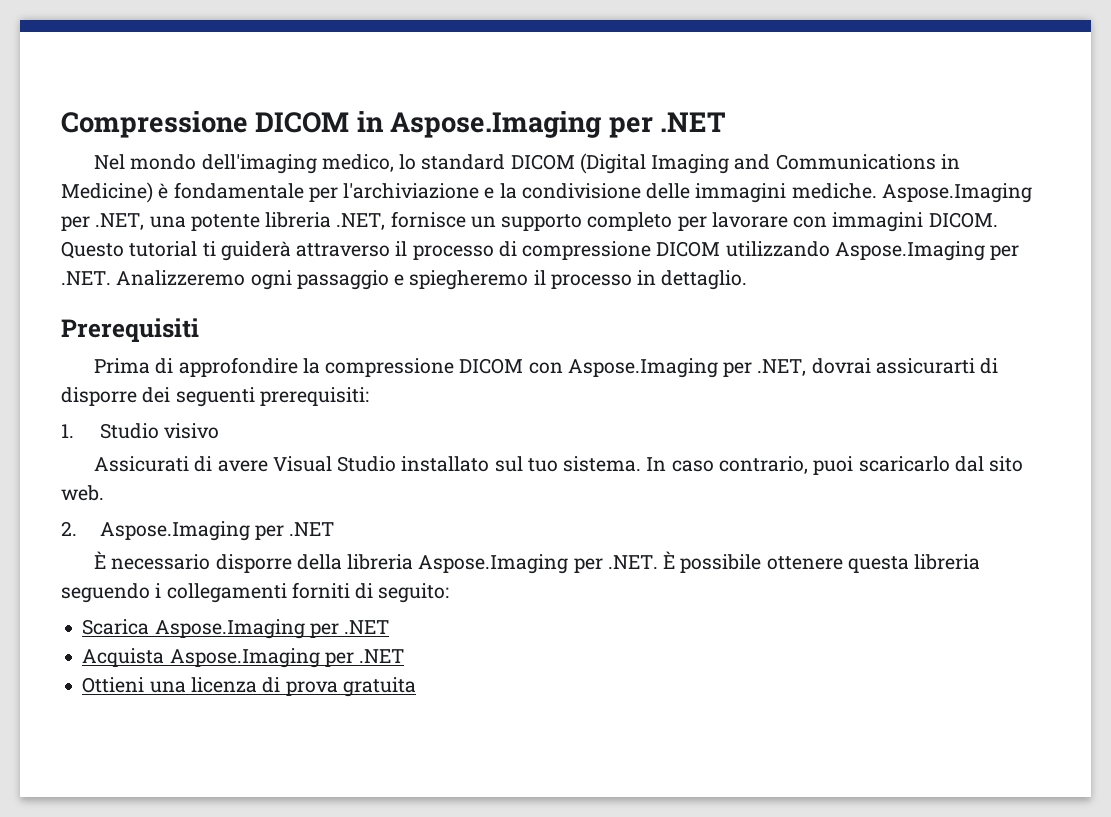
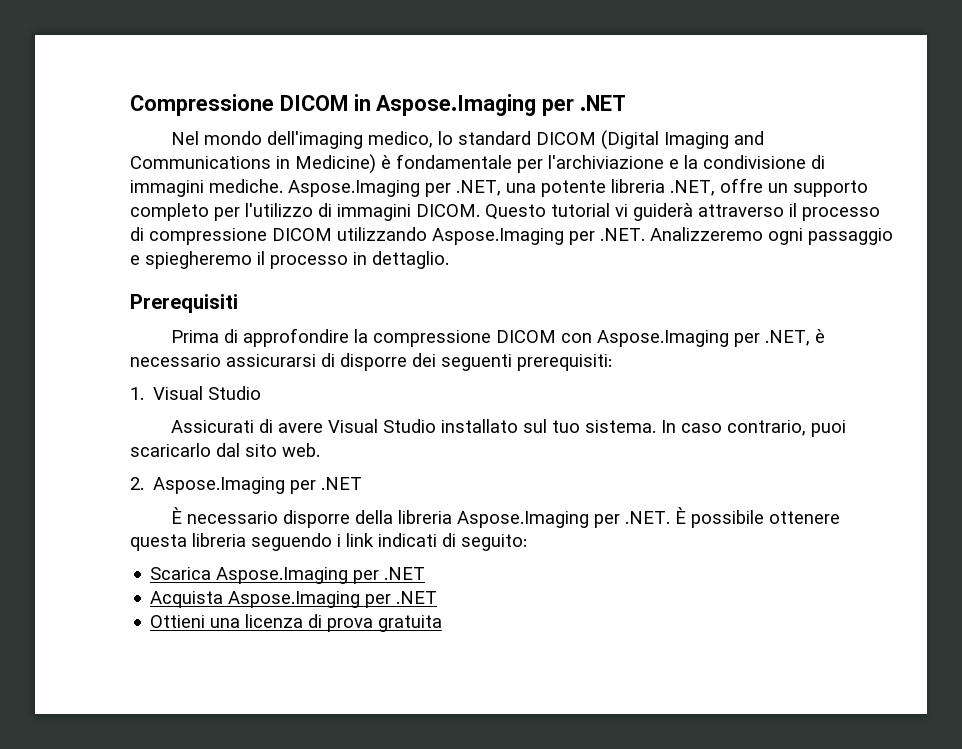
[646,183,691,199] delle -> [811,155,825,169] di
[390,211,466,228] fornisce -> [720,178,763,193] offre
[711,212,828,228] lavorare con -> [245,203,332,217] l'utilizzo di
[202,241,216,257] ti -> [615,204,628,217] vi
[811,358,975,374] dovrai assicurarti -> [814,329,825,343] [130,354,316,367] è necessario assicurarsi
[99,423,219,439] Studio visivo -> [153,386,262,400] Visual Studio
[166,582,350,603] collegamenti forniti -> [346,533,437,547] link indicati

